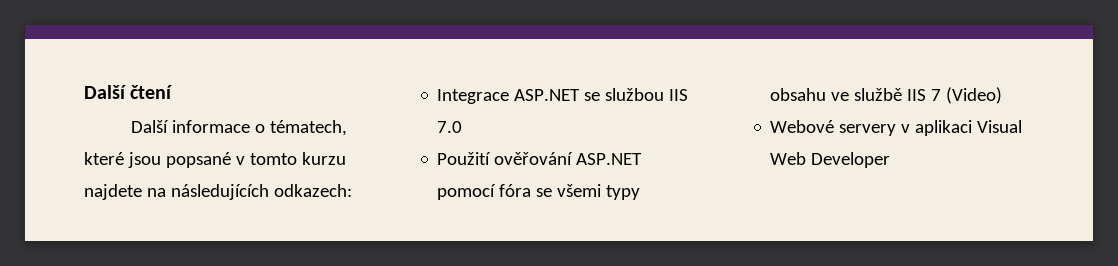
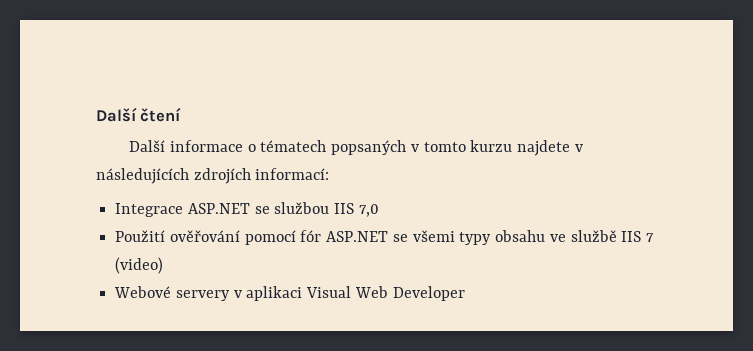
[269,120,347,136] [84,152,346,168] [84,184,352,200] tématech, které jsou popsané v tomto kurzu najdete na následujících odkazech: -> [260,140,583,156] [96,168,330,184] tématech popsaných v tomto kurzu najdete v následujících zdrojích informací:
[437,121,463,133] 7.0 -> [358,204,379,217] 7,0
[576,153,643,165] [437,184,532,200] ASP.NET pomocí fóra -> [244,230,389,245] pomocí fór ASP.NET
[946,87,1003,104] (Video) -> [115,257,164,274] (video)

